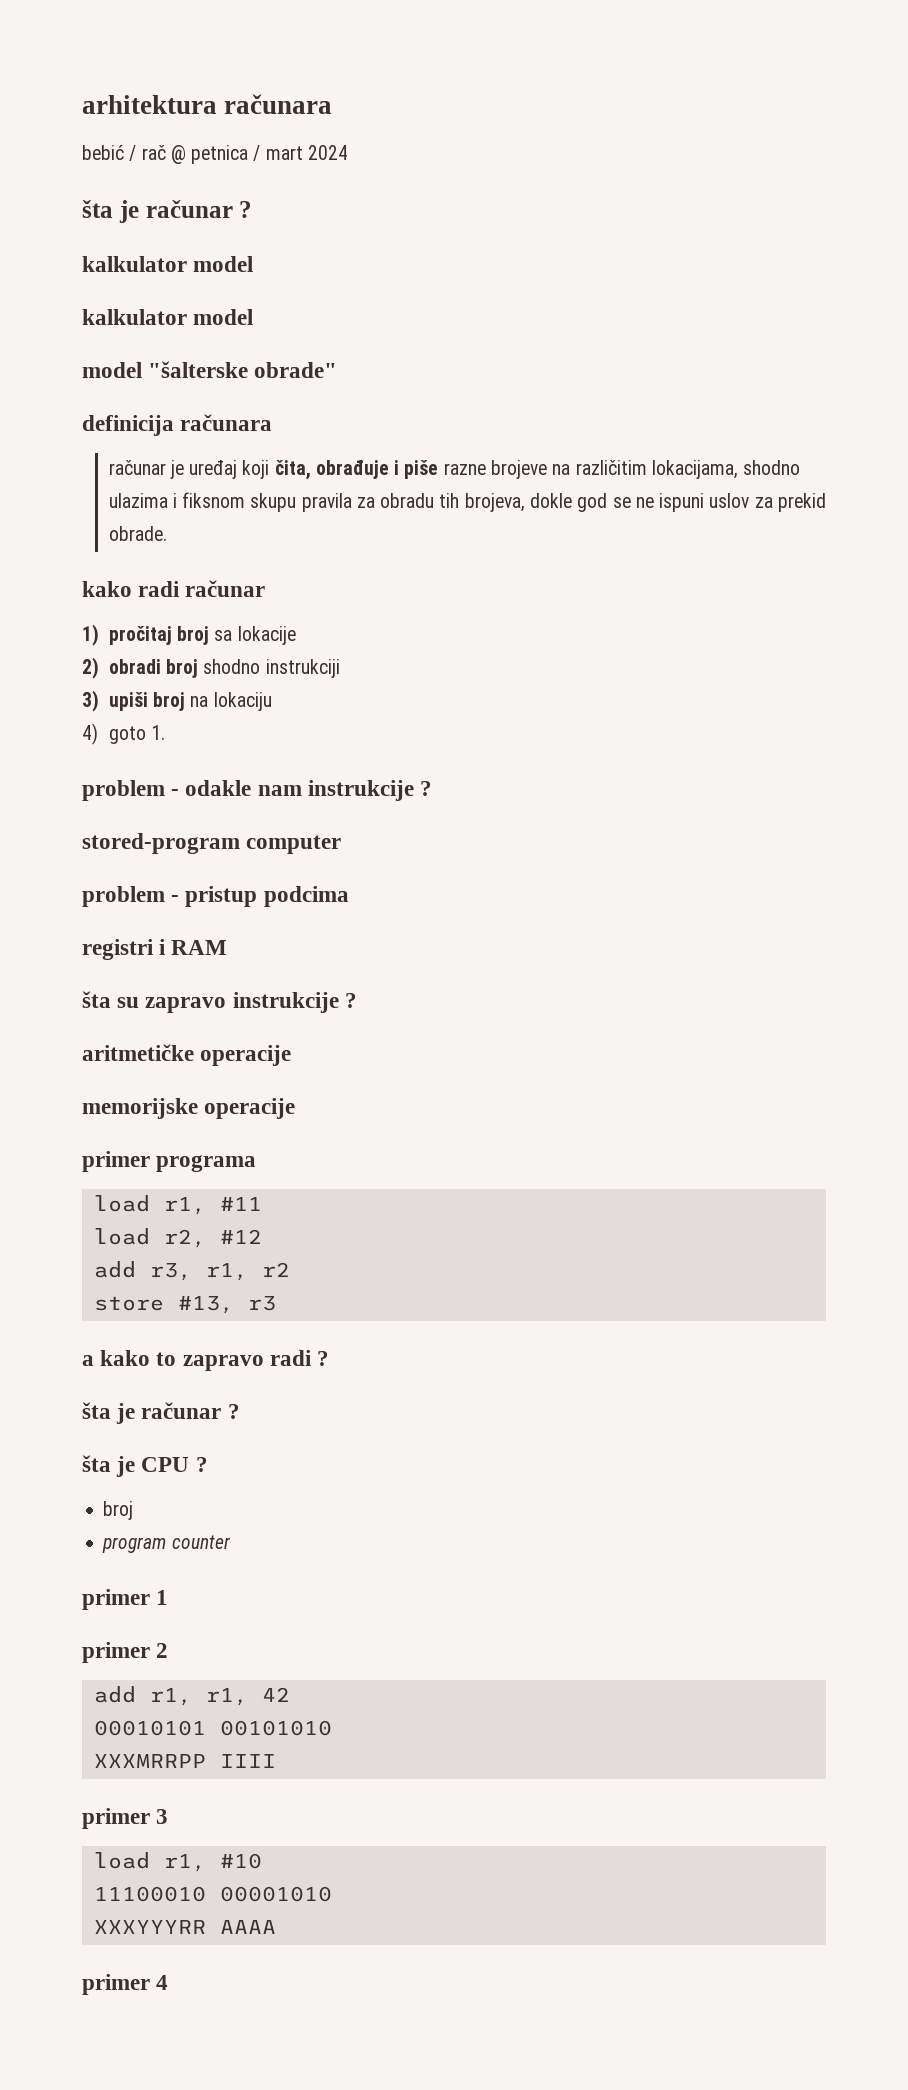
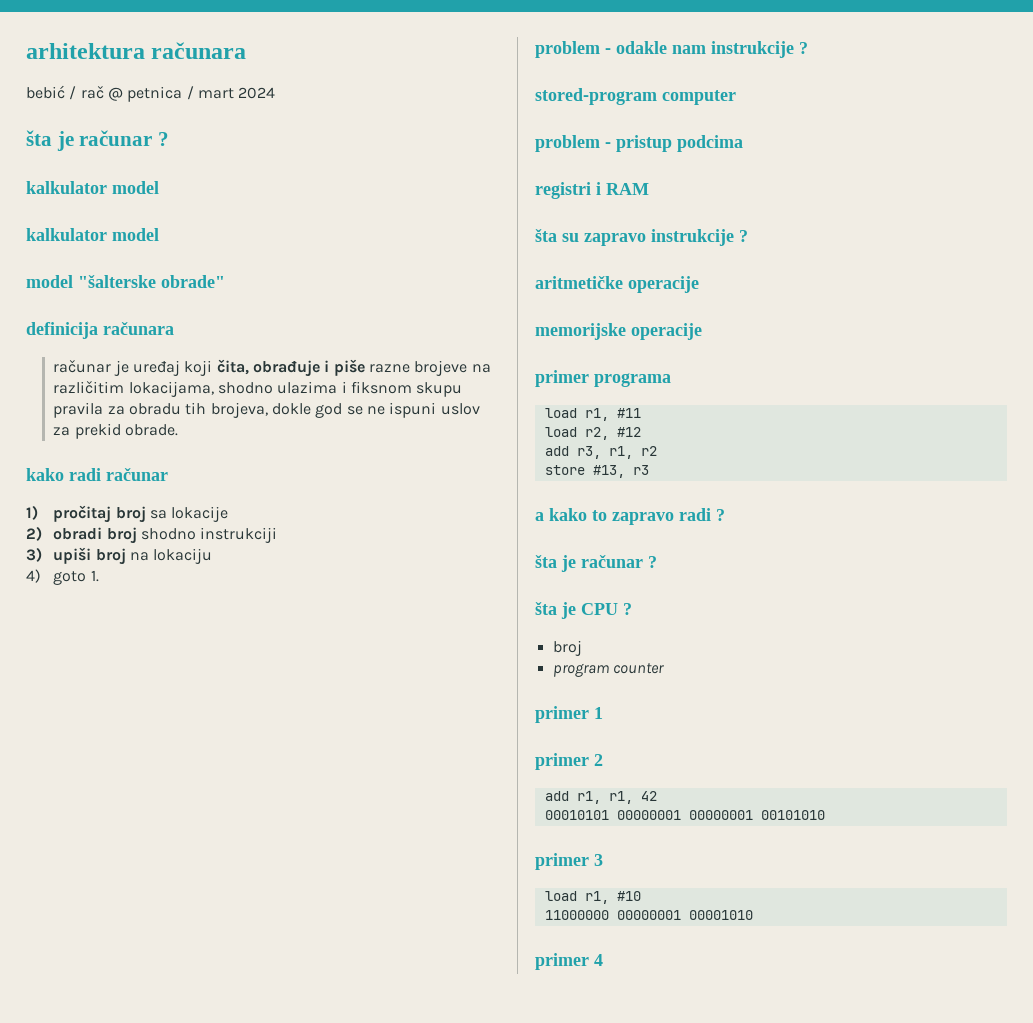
(206, 1728) none -> [616,810,753,820] 00000001 00000001
[93,1754,276,1768] // XXXMRRPP IIII -> (825, 815) none
[93,1886,206,1902] 11100010 -> [544,910,681,920] 11000000 00000001
[93,1920,276,1934] // XXXYYYRR AAAA -> (753, 915) none

